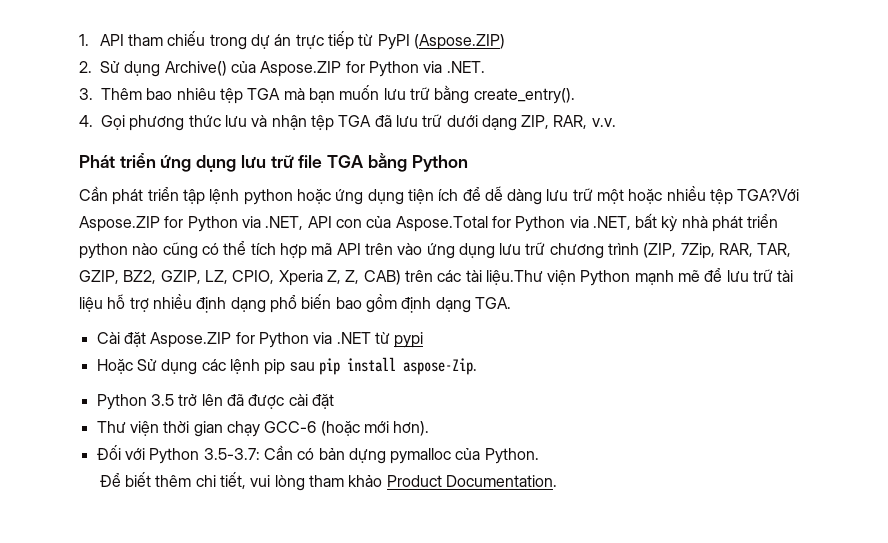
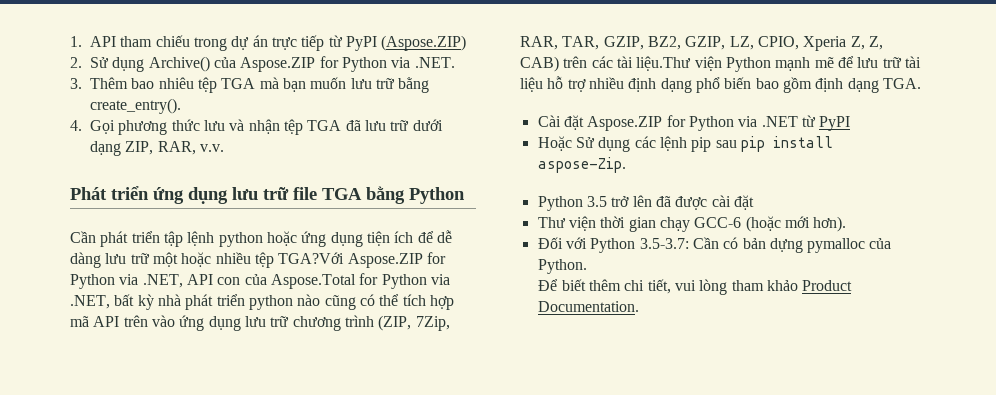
[394,332,424,348] pypi -> [819,116,851,131] PyPI

